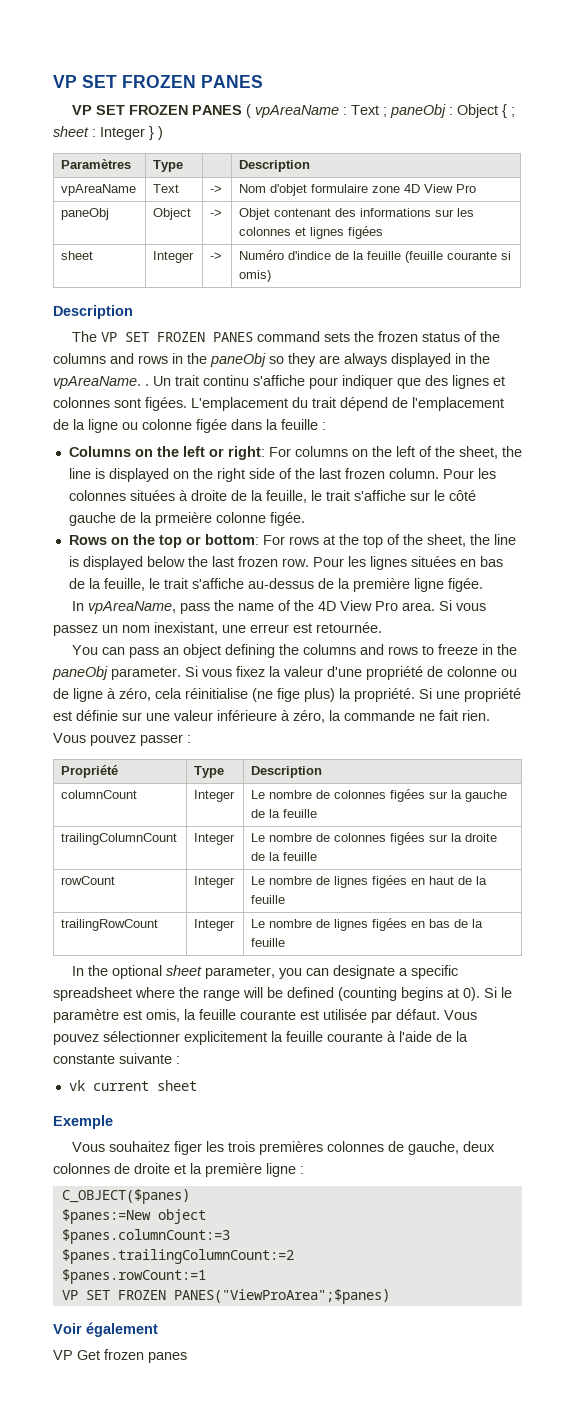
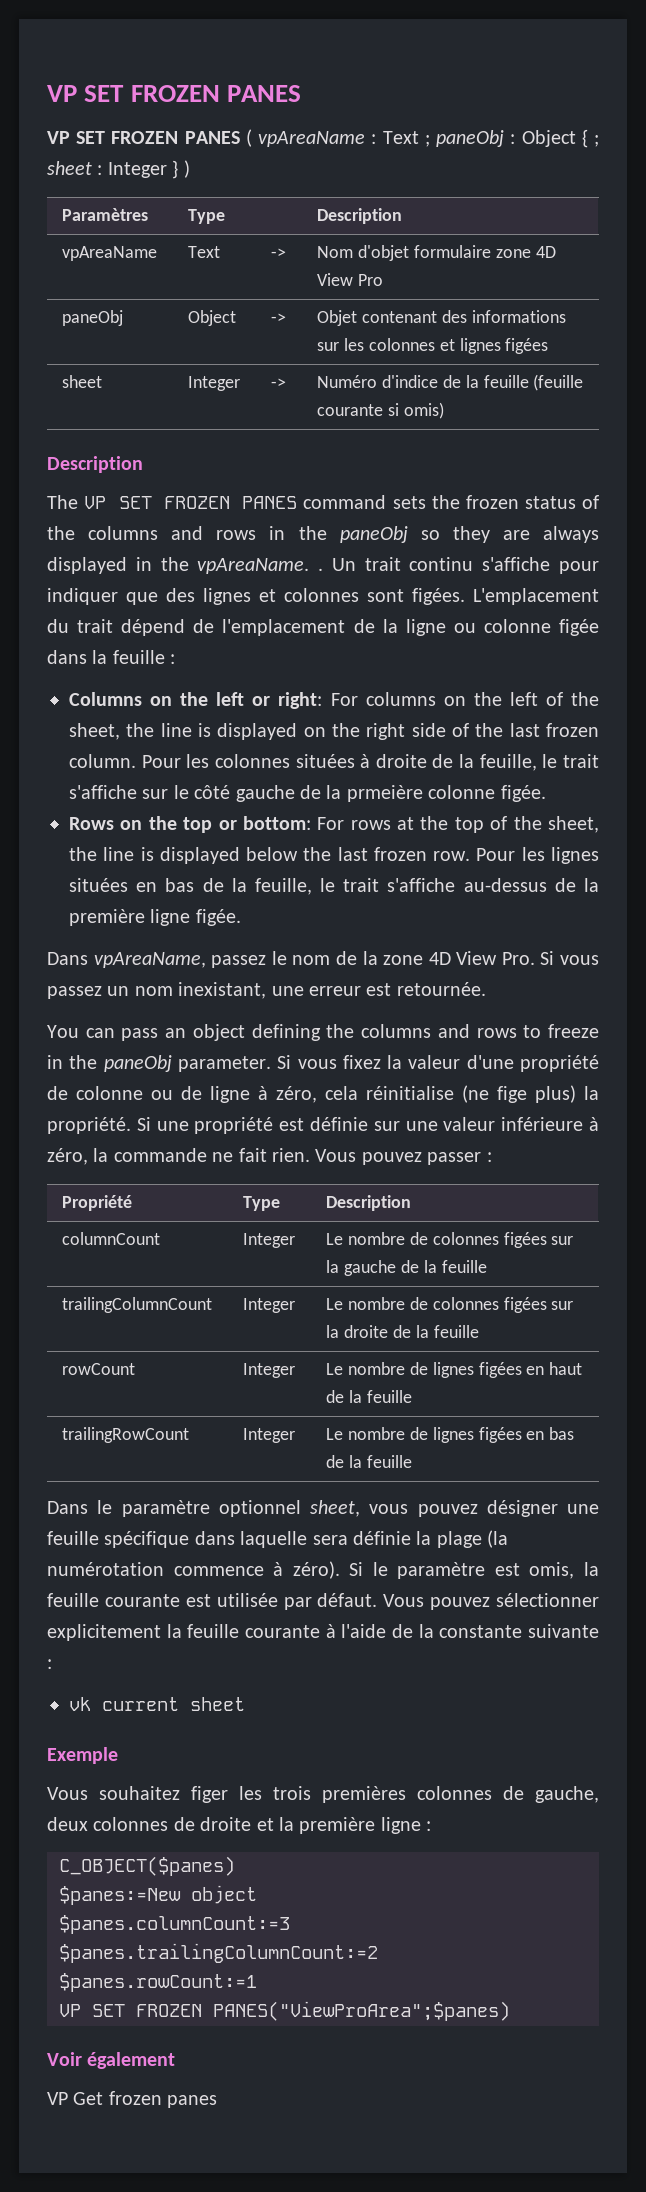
[72,600,436,614] In vpAreaName, pass the name of the 4D View Pro area. -> [47,951,535,968] Dans vpAreaName, passez le nom de la zone 4D View Pro.
[72,965,459,979] [53,987,480,1001] In the optional sheet parameter, you can designate a specific spreadsheet where the range will be defined (counting begins at 0). -> [47,1500,599,1517] [47,1530,509,1548] [47,1561,340,1579] Dans le paramètre optionnel sheet, vous pouvez désigner une feuille spécifique dans laquelle sera définie la plage (la numérotation commence à zéro).

